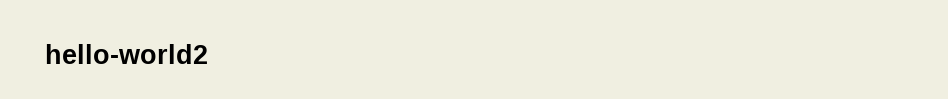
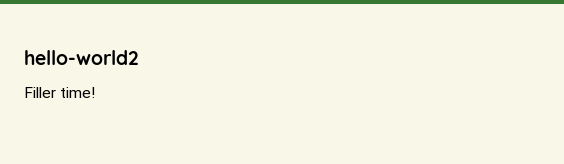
(208, 54) none -> [24,87,96,98] // Filler time!

